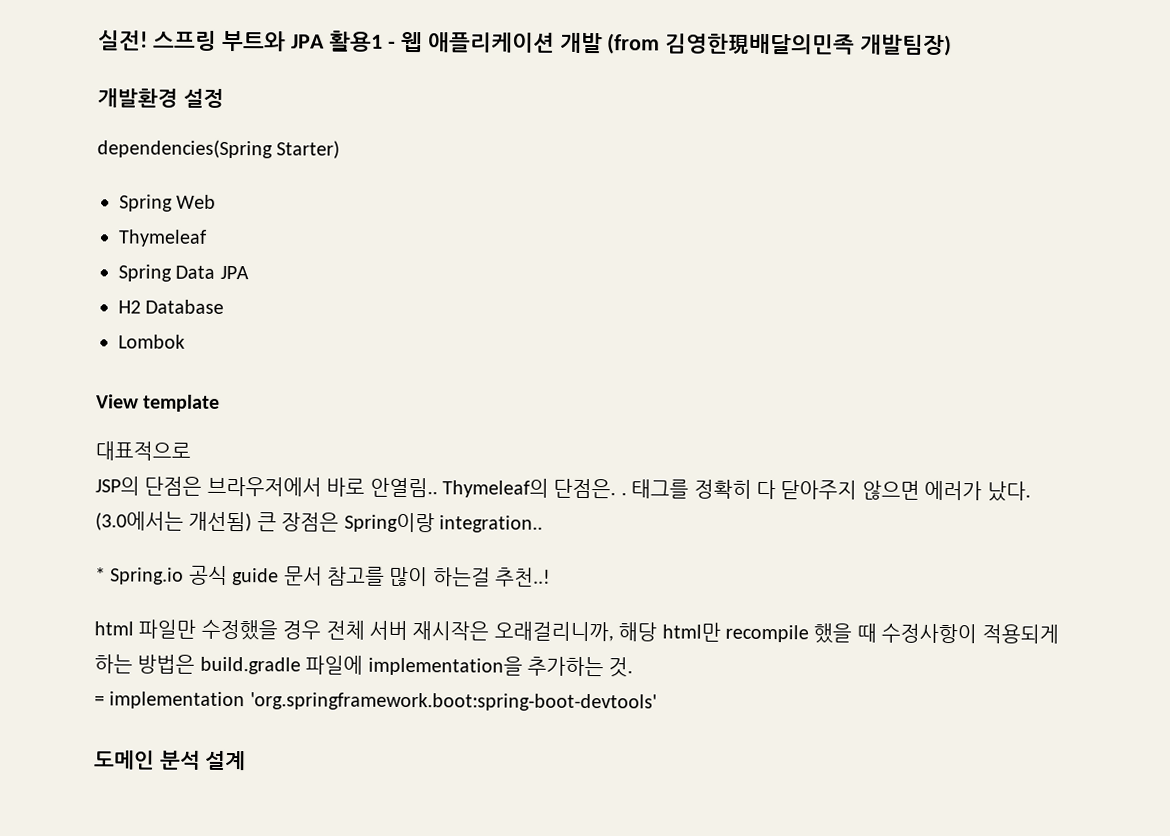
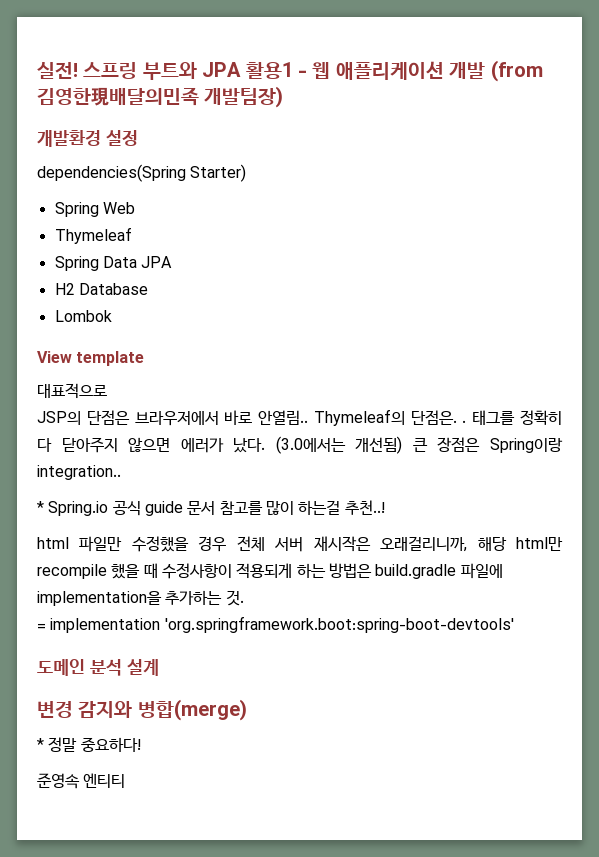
(247, 760) none -> [37,699,247,721] [37,737,141,752] [37,773,126,789] // 변경 감지와 병합(merge) // * 정말 중요하다! // 준영속 엔티티

